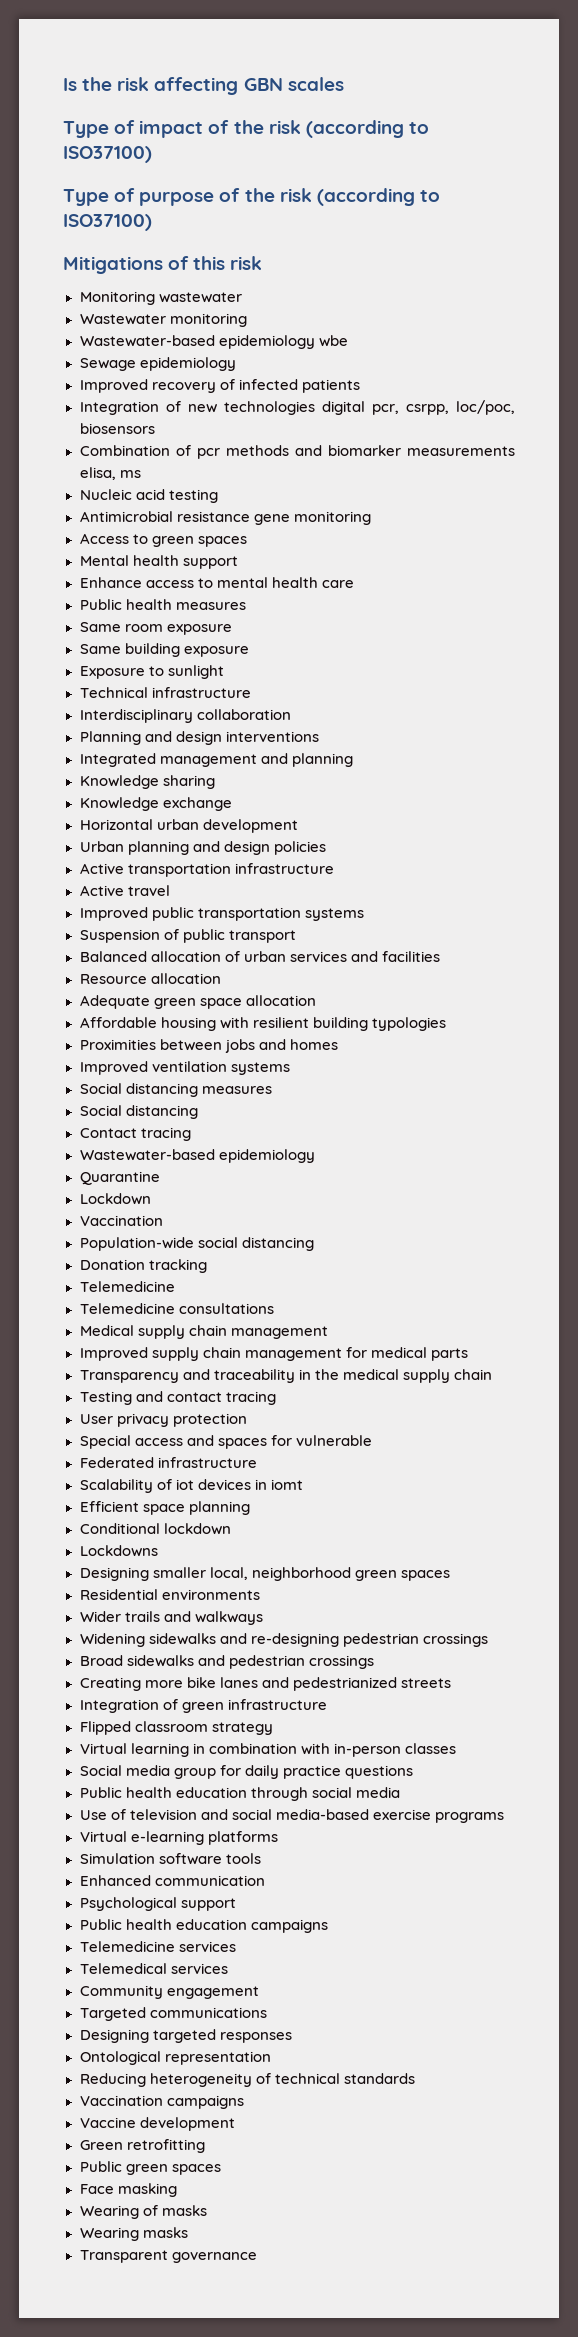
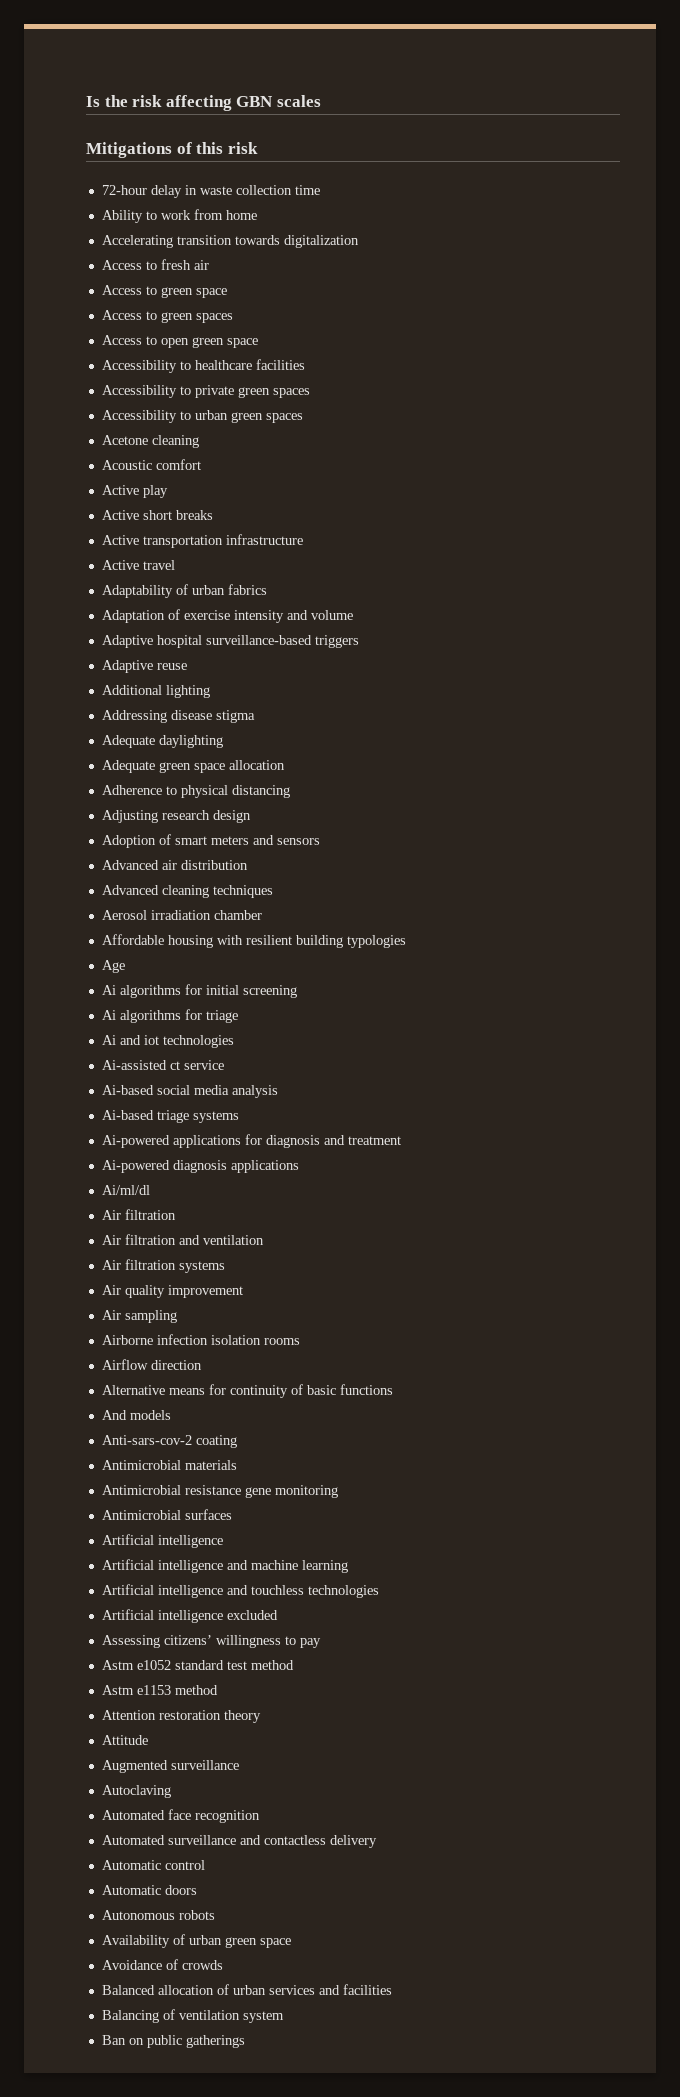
[63,120,429,138] [63,146,152,163] [63,188,440,206] [63,214,152,231] [63,256,263,274] [79,291,242,305] [79,313,247,327] [79,335,348,349] [79,357,236,371] [79,379,360,393] [79,400,515,415] [79,423,155,434] [79,445,515,459] [79,467,141,480] [79,489,218,503] [79,511,371,525] [79,533,247,547] [79,555,238,569] [79,577,354,588] [79,599,246,610] [79,622,232,635] [79,643,249,657] [79,665,224,679] [79,687,251,698] [79,709,291,723] [79,731,319,745] [79,753,353,767] [79,775,215,789] [79,797,232,811] [79,819,298,833] [79,841,326,855] Type of impact of the risk (according to ISO37100) // Type of purpose of the risk (according to ISO37100) // Mitigations of this risk // Monitoring wastewater // Wastewater monitoring // Wastewater-based epidemiology wbe // Sewage epidemiology // Improved recovery of infected patients // Integration of new technologies digital pcr, csrpp, loc/poc, biosensors // Combination of pcr methods and biomarker measurements elisa, ms // Nucleic acid testing // Antimicrobial resistance gene monitoring // Access to green spaces // Mental health support // Enhance access to mental health care // Public health measures // Same room exposure // Same building exposure // Exposure to sunlight // Technical infrastructure // Interdisciplinary collaboration // Planning and design interventions // Integrated management and planning // Knowledge sharing // Knowledge exchange // Horizontal urban development // Urban planning and design policies -> [86,142,258,158] [101,185,320,198] [101,209,257,223] [101,235,359,248] [101,259,209,270] [101,285,227,298] [101,310,233,323] [101,335,258,348] [101,359,305,373] [101,385,310,398] [101,410,303,423] [101,435,199,448] [101,459,201,470] [101,485,168,498] [101,510,213,520] Mitigations of this risk // 72-hour delay in waste collection time // Ability to work from home // Accelerating transition towards digitalization // Access to fresh air // Access to green space // Access to green spaces // Access to open green space // Accessibility to healthcare facilities // Accessibility to private green spaces // Accessibility to urban green spaces // Acetone cleaning // Acoustic comfort // Active play // Active short breaks
[79,907,364,921] [79,929,296,943] Improved public transportation systems // Suspension of public transport -> [101,584,267,598] [101,609,353,623] [101,635,359,648] [101,660,187,673] [101,685,210,698] [101,710,255,723] [101,735,223,748] [101,760,285,773] [101,785,290,798] [101,810,251,823] [101,834,320,848] [101,860,248,870] [101,885,273,898] [101,910,262,920] [101,934,406,948] [101,960,125,973] [101,984,297,998] [101,1009,238,1023] [101,1035,234,1048] [101,1060,224,1070] [101,1085,278,1098] [101,1110,239,1123] [101,1134,401,1148] [101,1160,299,1173] [101,1185,150,1195] [101,1209,176,1220] [101,1234,264,1245] [101,1259,225,1273] [101,1285,243,1298] [101,1310,177,1323] [101,1334,300,1345] [101,1359,202,1370] [101,1384,393,1398] [101,1410,171,1420] [101,1435,237,1448] [101,1460,237,1470] [101,1485,338,1498] [101,1509,232,1520] [101,1534,223,1548] [101,1559,348,1573] [101,1584,379,1598] [101,1609,278,1623] [101,1635,321,1648] [101,1660,294,1670] [101,1685,218,1695] [101,1710,261,1723] [101,1735,148,1745] [101,1760,239,1773] [101,1785,171,1798] [101,1809,260,1823] [101,1835,377,1848] [101,1860,205,1870] [101,1885,197,1895] [101,1910,215,1920] [101,1934,291,1948] [101,1959,223,1970] Adaptability of urban fabrics // Adaptation of exercise intensity and volume // Adaptive hospital surveillance-based triggers // Adaptive reuse // Additional lighting // Addressing disease stigma // Adequate daylighting // Adequate green space allocation // Adherence to physical distancing // Adjusting research design // Adoption of smart meters and sensors // Advanced air distribution // Advanced cleaning techniques // Aerosol irradiation chamber // Affordable housing with resilient building typologies // Age // Ai algorithms for initial screening // Ai algorithms for triage // Ai and iot technologies // Ai-assisted ct service // Ai-based social media analysis // Ai-based triage systems // Ai-powered applications for diagnosis and treatment // Ai-powered diagnosis applications // Ai/ml/dl // Air filtration // Air filtration and ventilation // Air filtration systems // Air quality improvement // Air sampling // Airborne infection isolation rooms // Airflow direction // Alternative means for continuity of basic functions // And models // Anti-sars-cov-2 coating // Antimicrobial materials // Antimicrobial resistance gene monitoring // Antimicrobial surfaces // Artificial intelligence // Artificial intelligence and machine learning // Artificial intelligence and touchless technologies // Artificial intelligence excluded // Assessing citizens’ willingness to pay // Astm e1052 standard test method // Astm e1153 method // Attention restoration theory // Attitude // Augmented surveillance // Autoclaving // Automated face recognition // Automated surveillance and contactless delivery // Automatic control // Automatic doors // Autonomous robots // Availability of urban green space // Avoidance of crowds
[79,973,221,984] [79,995,316,1009] [79,1017,446,1031] [79,1039,338,1053] [79,1061,290,1075] [79,1083,272,1097] [79,1105,198,1119] [79,1127,191,1141] [79,1149,315,1163] [79,1171,160,1185] [79,1193,151,1205] [79,1215,163,1226] [79,1237,314,1251] [79,1259,207,1273] [79,1281,175,1292] [79,1303,274,1314] [79,1325,328,1339] [79,1347,468,1361] [79,1369,492,1383] [79,1391,276,1405] [79,1413,247,1427] [79,1435,372,1449] [79,1457,257,1468] [79,1479,303,1493] [79,1501,250,1515] [79,1523,231,1535] [79,1545,158,1557] [79,1567,450,1581] [79,1589,260,1600] [79,1611,263,1625] [79,1633,488,1647] [79,1655,374,1669] [79,1677,451,1691] [79,1699,327,1713] [79,1721,273,1735] [79,1743,456,1757] [79,1765,413,1779] [79,1787,400,1801] [79,1809,504,1823] [79,1831,278,1845] [79,1853,261,1865] [79,1875,265,1886] [79,1897,236,1911] [79,1919,328,1933] [79,1941,236,1952] [79,1963,228,1974] [79,1985,259,1999] [79,2007,267,2021] [79,2029,292,2043] [79,2051,271,2065] [79,2073,415,2087] [79,2095,244,2109] [79,2117,235,2131] [79,2139,205,2153] [79,2161,221,2175] [79,2183,177,2197] [79,2205,207,2219] [79,2227,188,2241] [79,2250,257,2263] Resource allocation // Adequate green space allocation // Affordable housing with resilient building typologies // Proximities between jobs and homes // Improved ventilation systems // Social distancing measures // Social distancing // Contact tracing // Wastewater-based epidemiology // Quarantine // Lockdown // Vaccination // Population-wide social distancing // Donation tracking // Telemedicine // Telemedicine consultations // Medical supply chain management // Improved supply chain management for medical parts // Transparency and traceability in the medical supply chain // Testing and contact tracing // User privacy protection // Special access and spaces for vulnerable // Federated infrastructure // Scalability of iot devices in iomt // Efficient space planning // Conditional lockdown // Lockdowns // Designing smaller local, neighborhood green spaces // Residential environments // Wider trails and walkways // Widening sidewalks and re-designing pedestrian crossings // Broad sidewalks and pedestrian crossings // Creating more bike lanes and pedestrianized streets // Integration of green infrastructure // Flipped classroom strategy // Virtual learning in combination with in-person classes // Social media group for daily practice questions // Public health education through social media // Use of television and social media-based exercise programs // Virtual e-learning platforms // Simulation software tools // Enhanced communication // Psychological support // Public health education campaigns // Telemedicine services // Telemedical services // Community engagement // Targeted communications // Designing targeted responses // Ontological representation // Reducing heterogeneity of technical standards // Vaccination campaigns // Vaccine development // Green retrofitting // Public green spaces // Face masking // Wearing of masks // Wearing masks // Transparent governance -> [101,2009,284,2023] [101,2035,245,2048] Balancing of ventilation system // Ban on public gatherings

